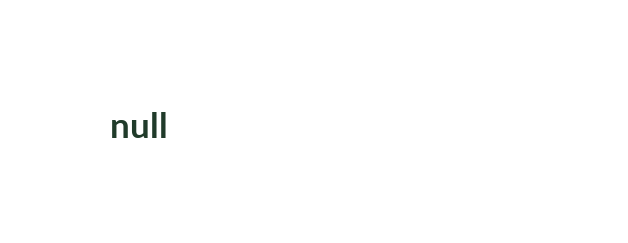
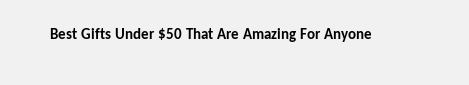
[110,112,168,138] null -> [50,28,373,42] Best Gifts Under $50 That Are Amazing For Anyone

